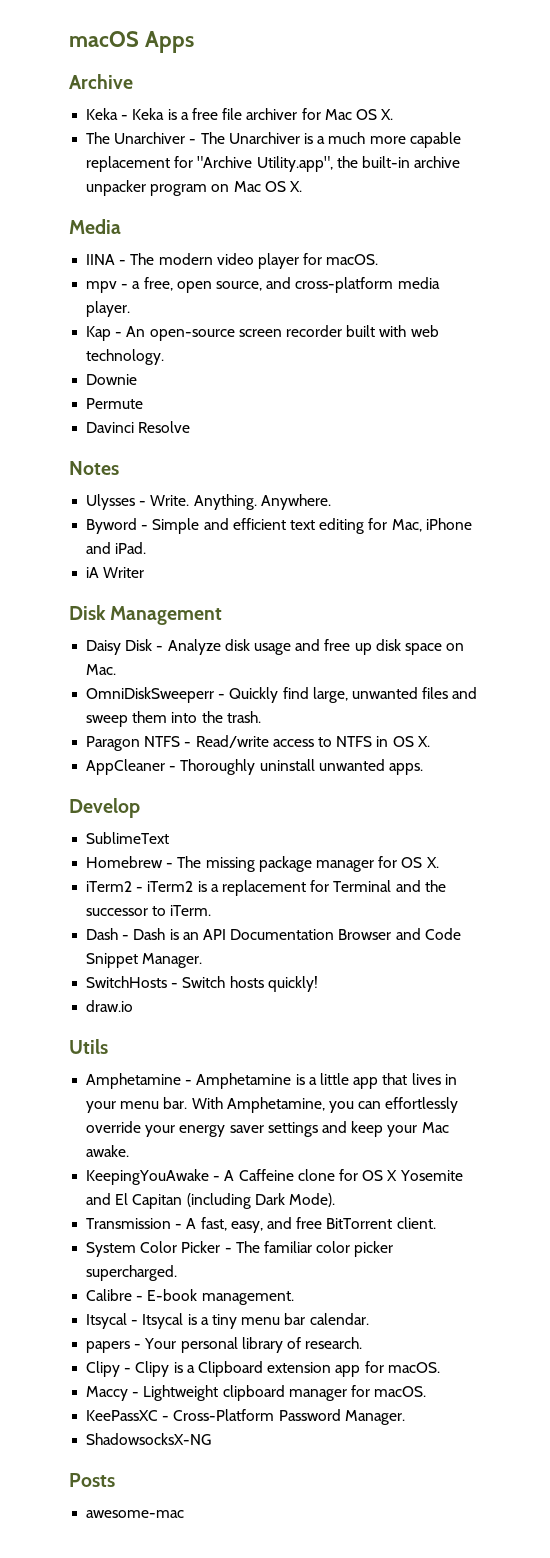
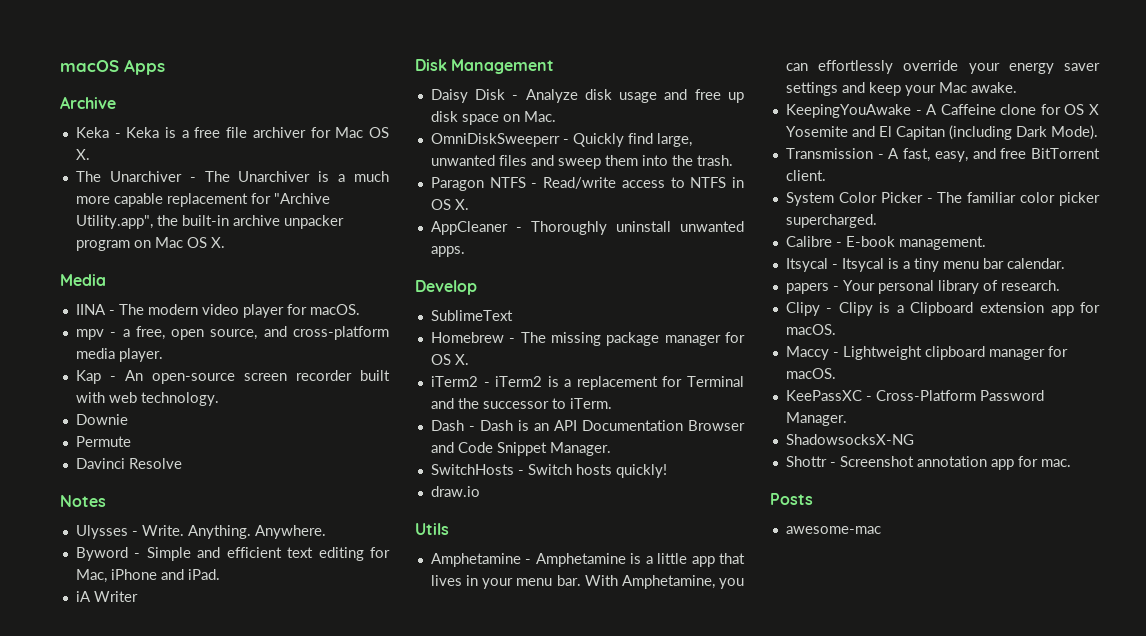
(212, 1439) none -> [785,456,1071,470] // Shottr - Screenshot annotation app for mac.

